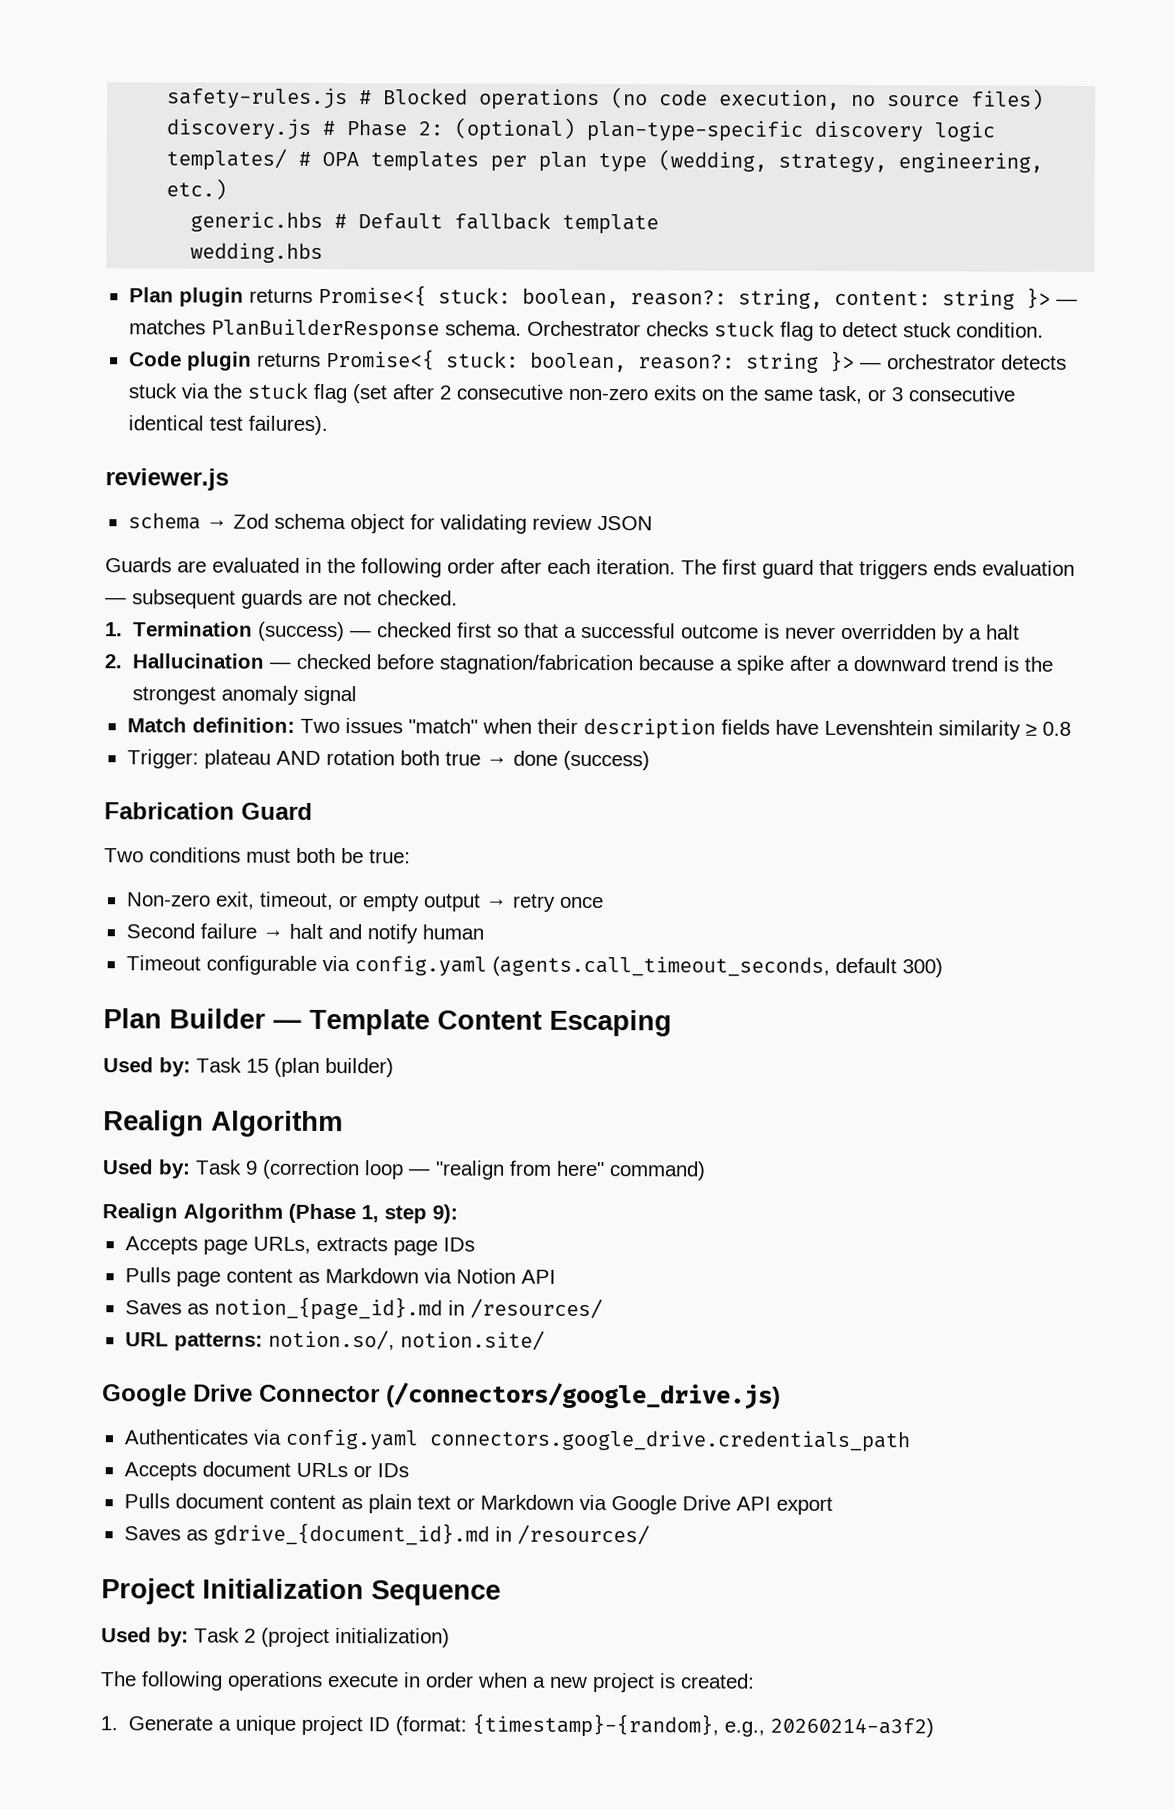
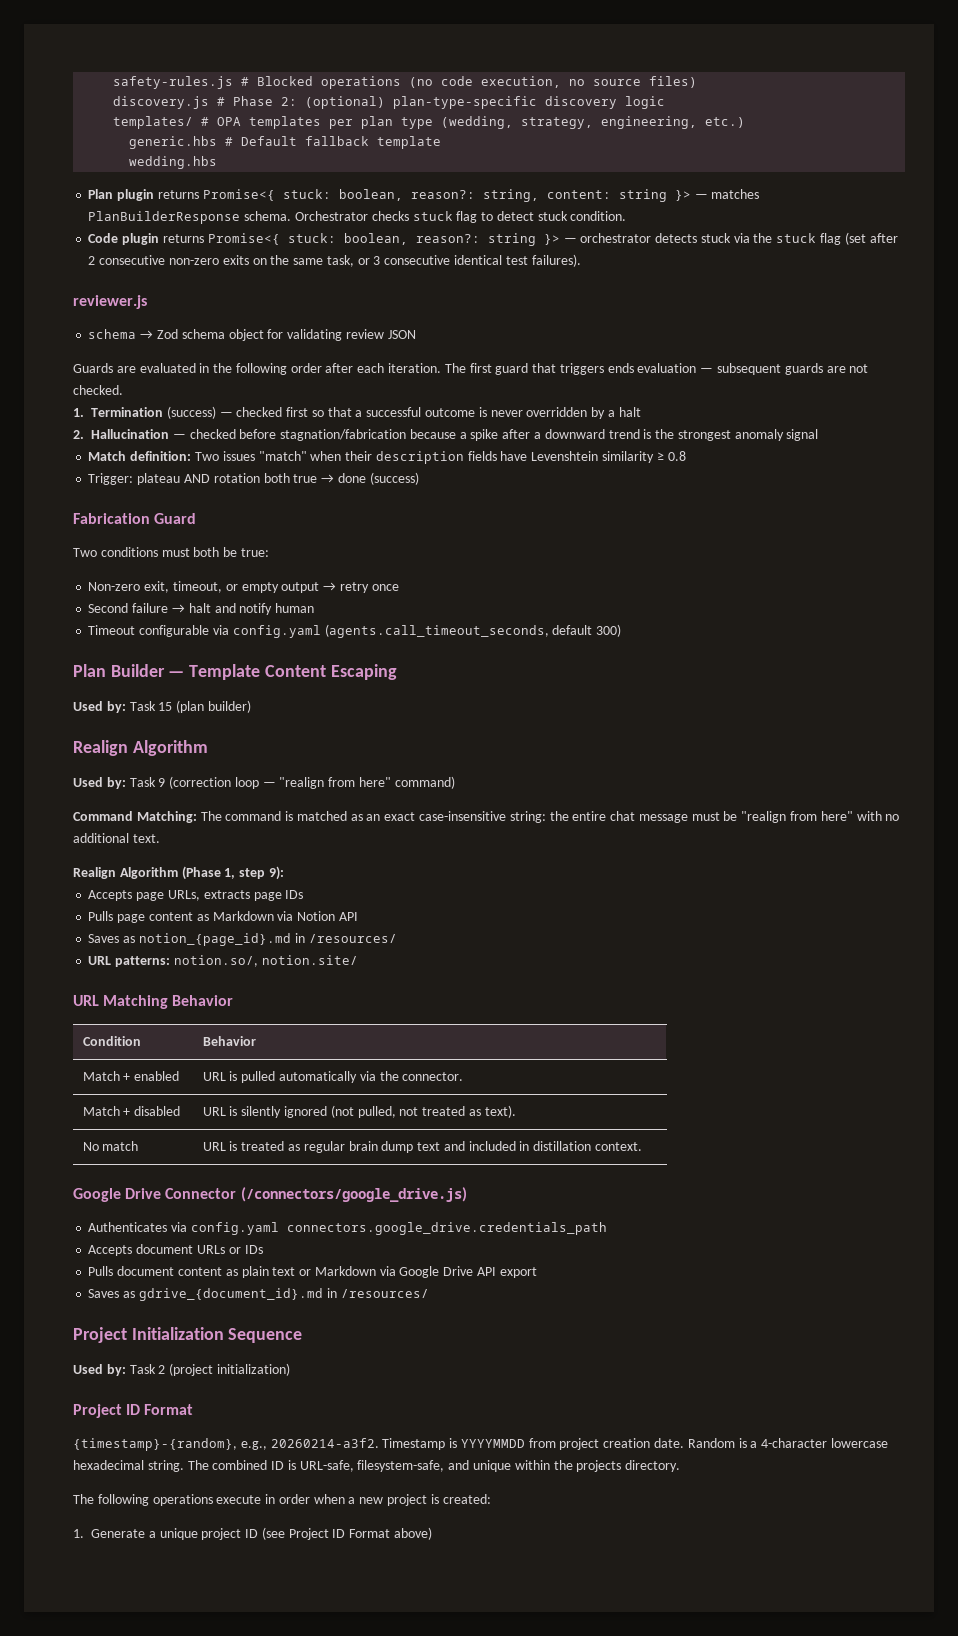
(706, 1171) none -> [73,811,900,823] [73,833,160,843] // Command Matching: The command is matched as an exact case-insensitive string: the entire chat message must be "realign from here" with no additional text.
(545, 1340) none -> [73,995,234,1009] [82,1036,141,1046] [202,1036,256,1046] [82,1071,180,1081] [202,1071,464,1083] [82,1106,181,1116] [202,1105,516,1118] [82,1141,139,1151] [202,1141,642,1153] // URL Matching Behavior // Condition | Behavior // Match + enabled | URL is pulled automatically via the connector. // Match + disabled | URL is silently ignored (not pulled, not treated as text). // No match | URL is treated as regular brain dump text and included in distillation context.
(450, 1638) none -> [73,1404,194,1418] [73,1438,888,1451] [73,1460,681,1472] // Project ID Format // {timestamp}-{random}, e.g., 20260214-a3f2. Timestamp is YYYYMMDD from project creation date. Random is a 4-character lowercase hexadecimal string. The combined ID is URL-safe, filesystem-safe, and unique within the projects directory.
[395,1713,935,1738] (format: {timestamp}-{random}, e.g., 20260214-a3f2) -> [261,1527,433,1540] (see Project ID Format above)

